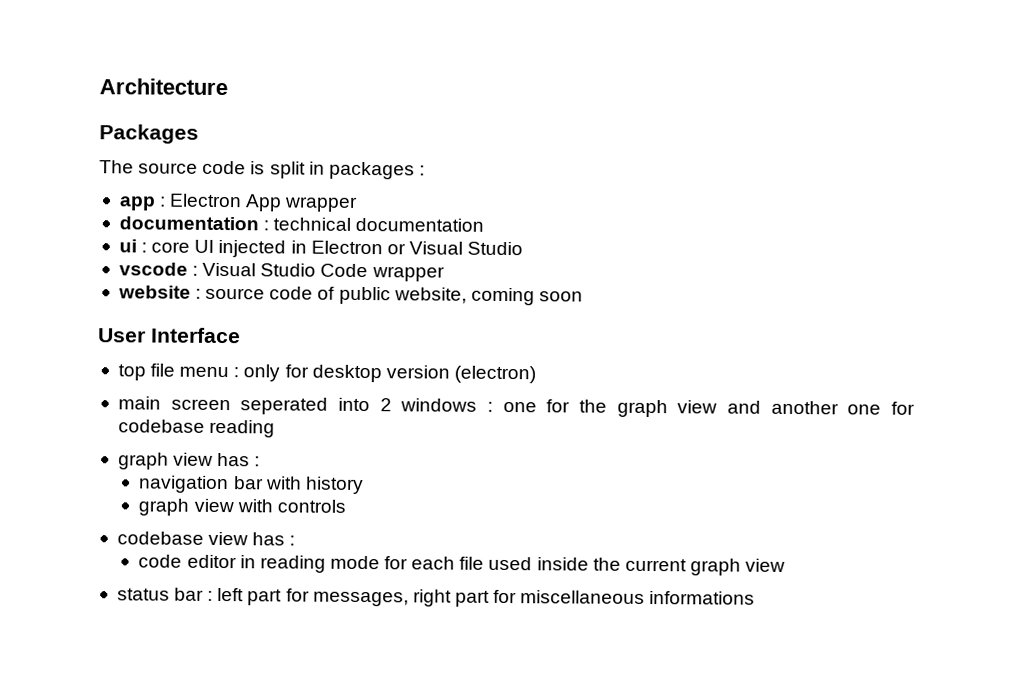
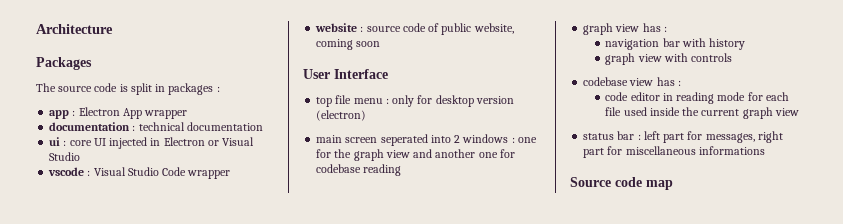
(756, 598) none -> [570,177,673,190] // Source code map

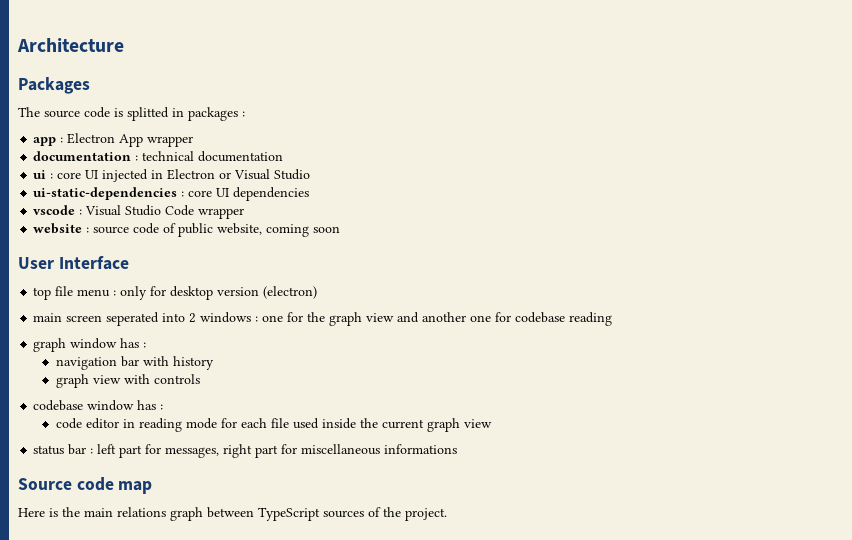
[130,83,152,95] split -> [127,107,169,121] splitted
(81, 156) none -> [33,187,310,201] // ui-static-dependencies : core UI dependencies
[615,24,640,32] view -> [70,338,118,349] window
[629,78,654,86] view -> [87,400,135,411] window
(673, 185) none -> [18,507,447,521] // Here is the main relations graph between TypeScript sources of the project.

